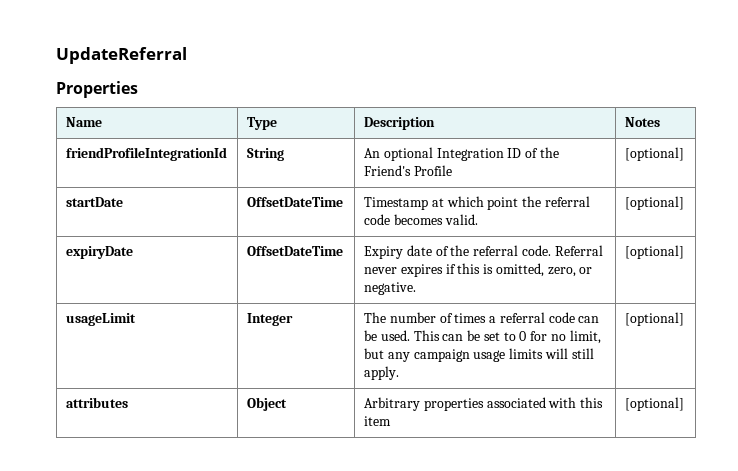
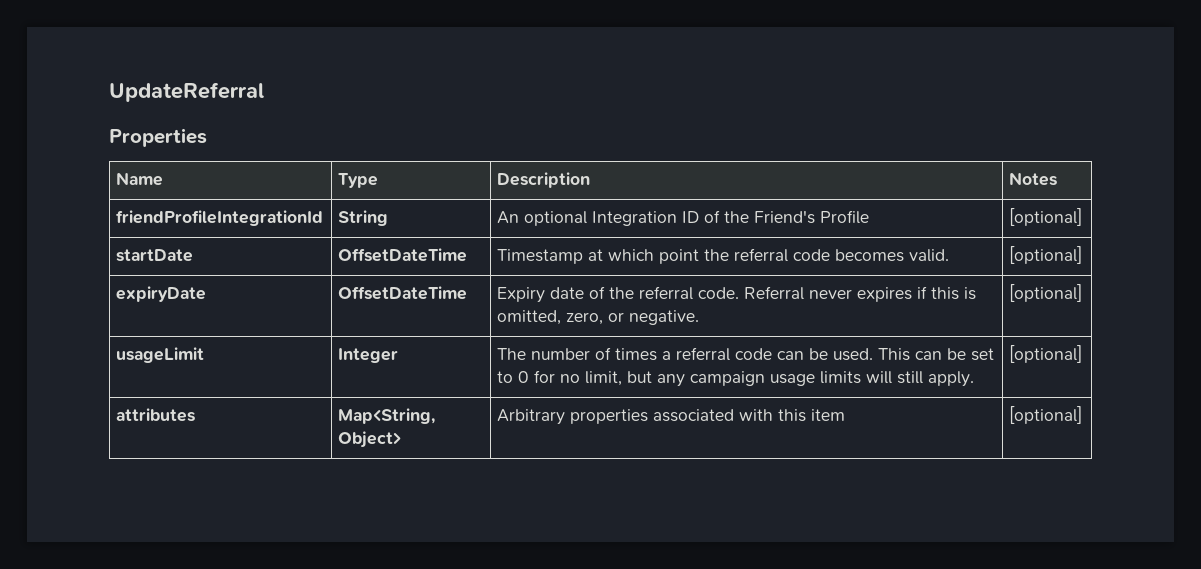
[246,397,287,411] Object -> [338,408,436,424] [338,431,402,448] Map<String, Object>

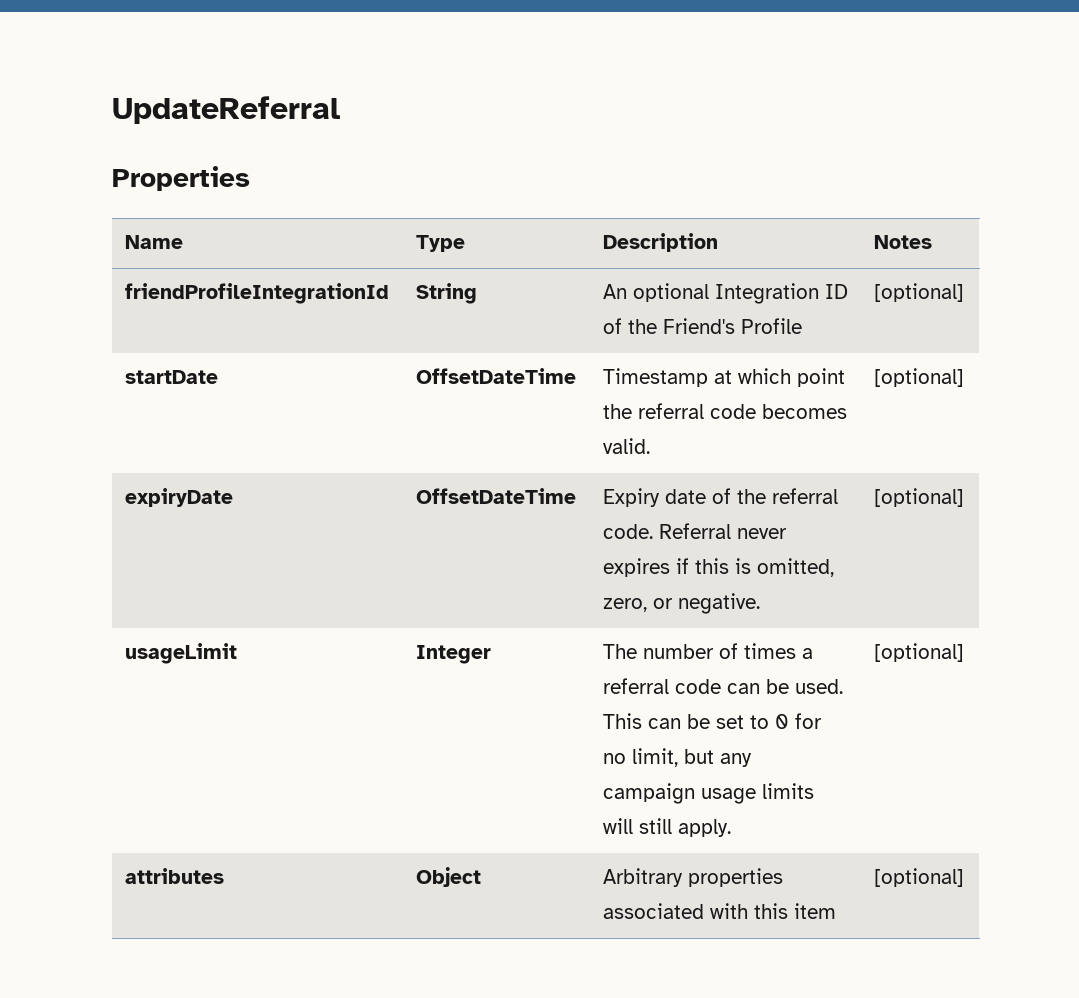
[338,408,436,424] [338,431,402,448] Map<String, Object> -> [416,867,482,887] Object

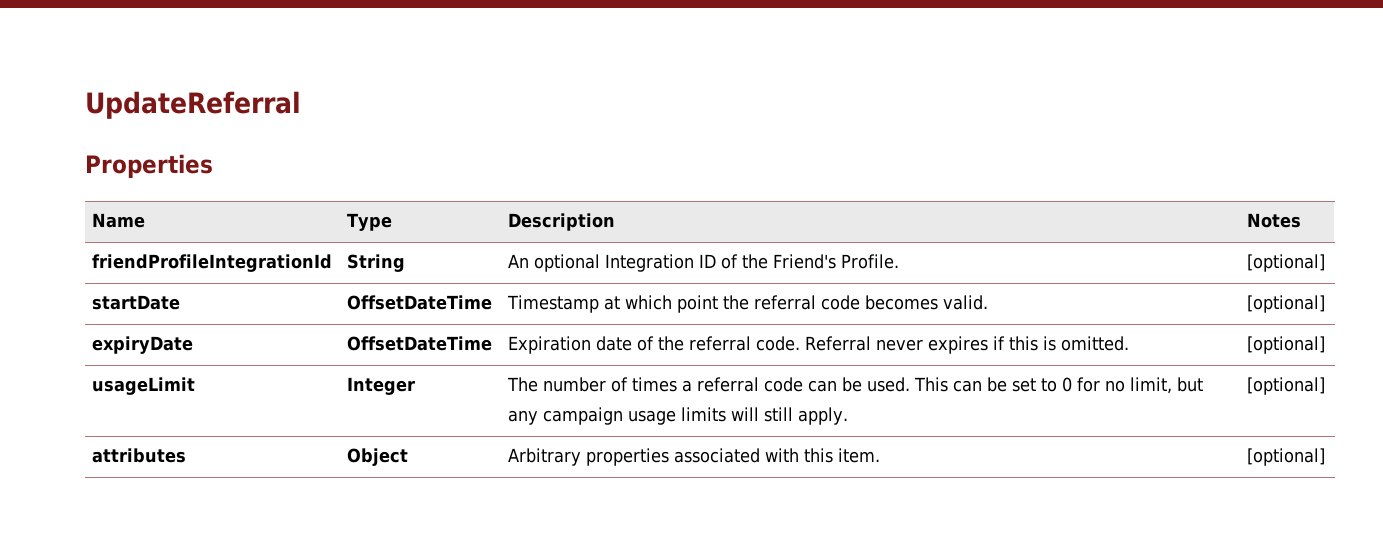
[741,318,803,334] Profile -> [841,254,900,269] Profile.
[603,488,661,507] Expiry -> [508,336,592,354] Expiration
[757,558,835,577] [603,593,761,614] omitted, zero, or negative. -> [1061,336,1130,351] omitted.
[794,903,837,919] item -> [838,448,881,463] item.

